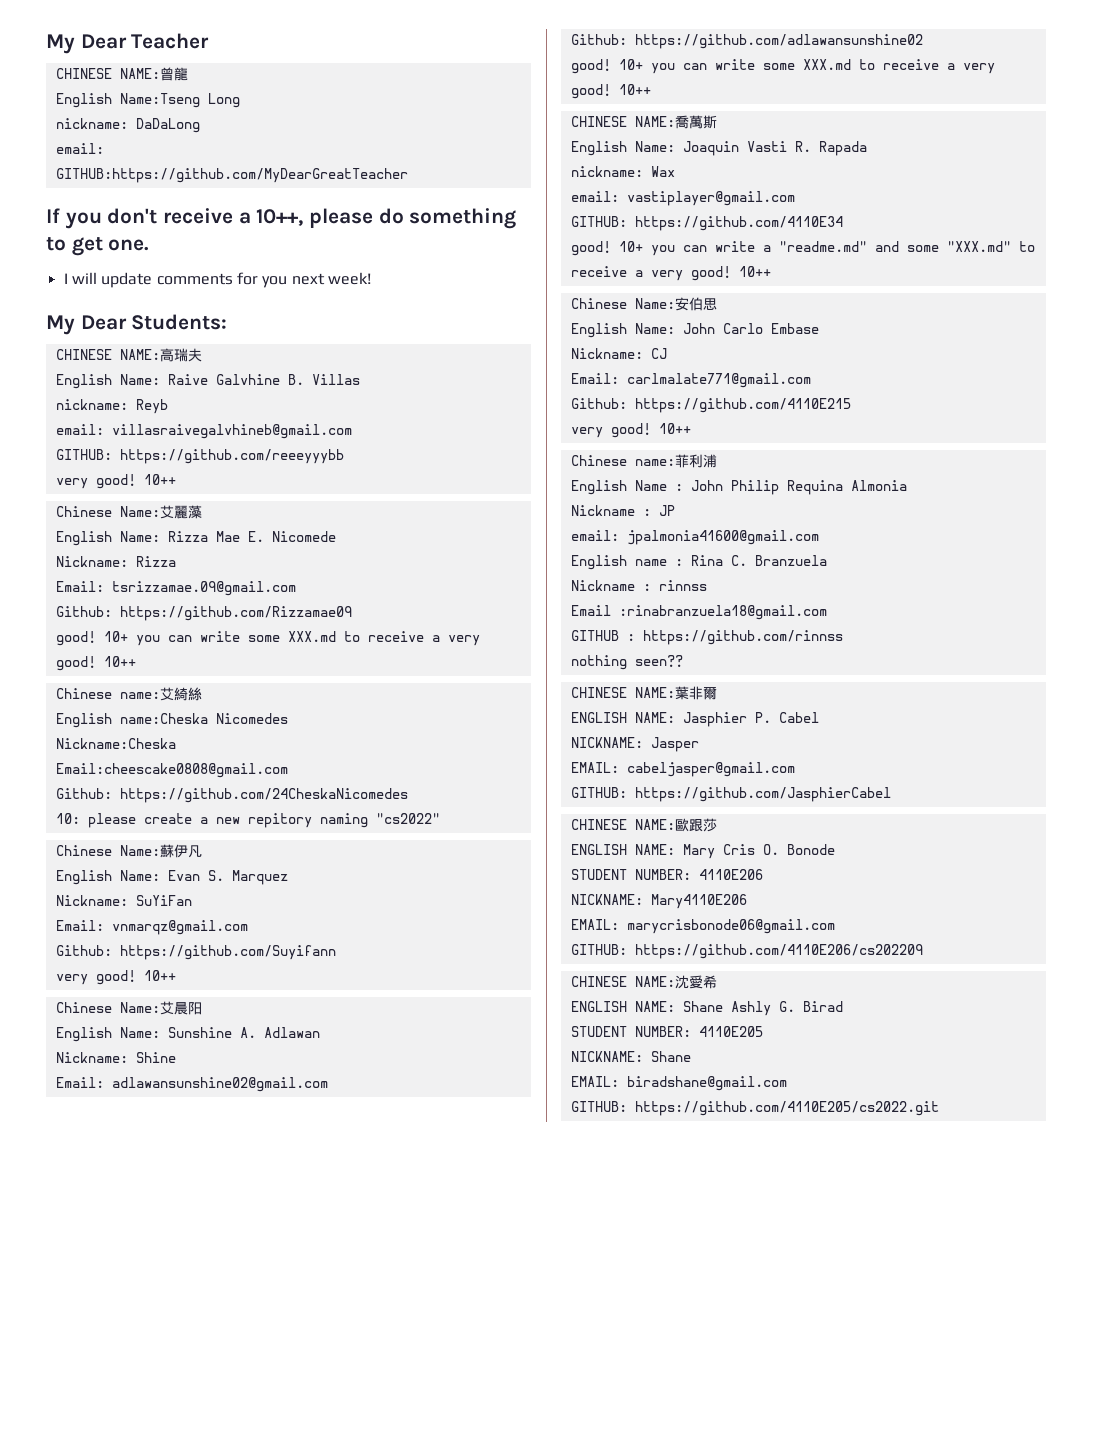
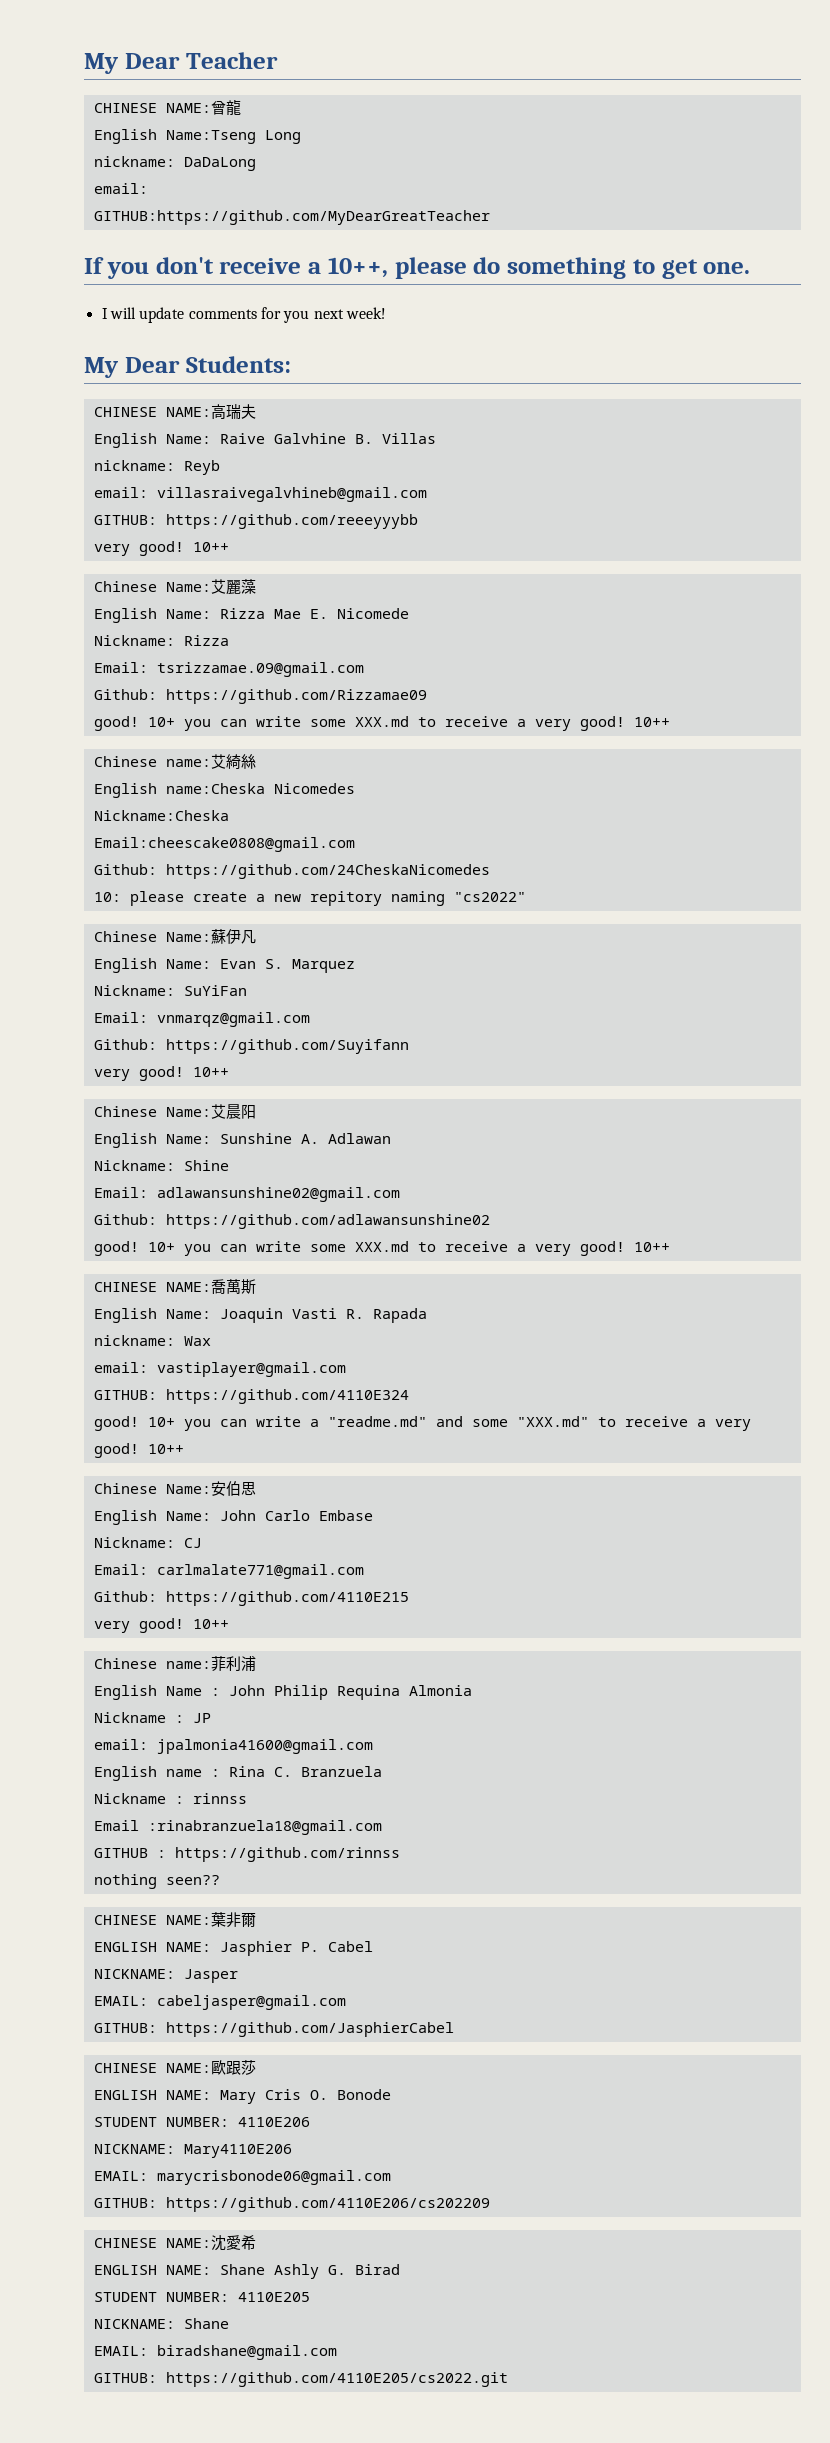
[634,216,843,231] https://github.com/4110E34 -> [165,1389,409,1404] https://github.com/4110E324

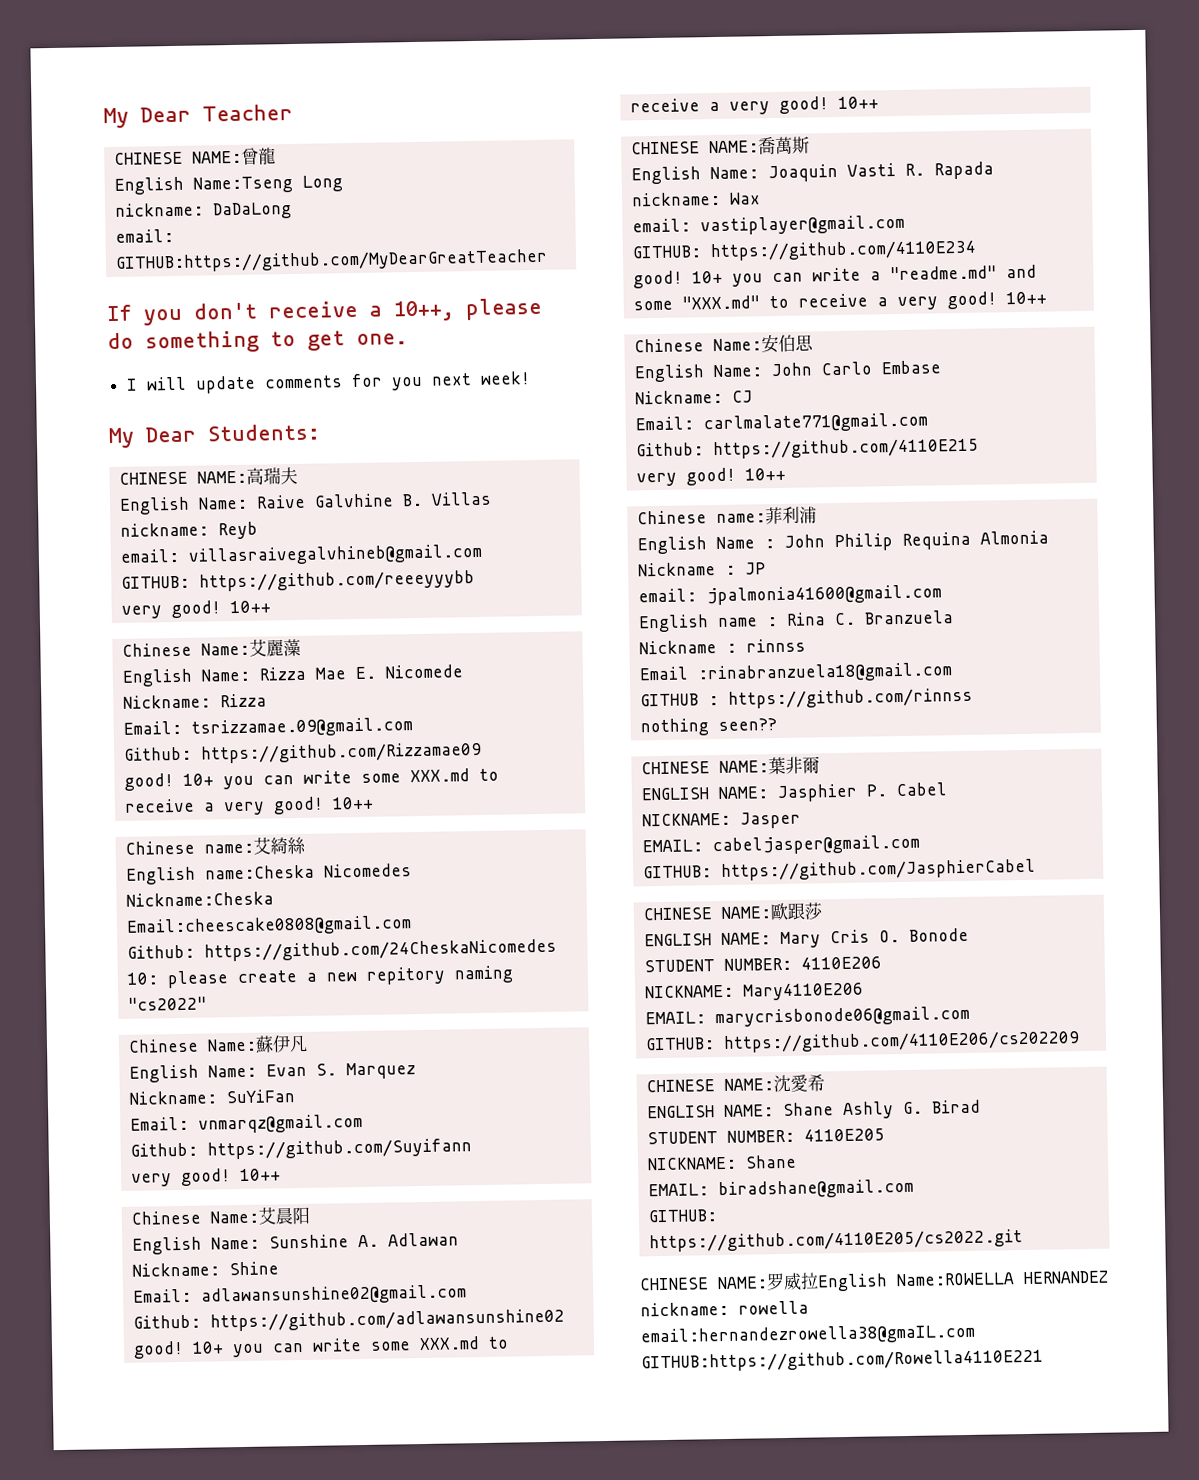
[165,1389,409,1404] https://github.com/4110E324 -> [710,239,978,262] https://github.com/4110E234
(508, 2379) none -> [639,1270,1109,1292] [640,1300,809,1317] [640,1323,976,1347] [641,1348,1044,1373] // CHINESE NAME:罗威拉English Name:ROWELLA HERNANDEZ nickname: rowella email:hernandezrowella38@gmaIL.com GITHUB:https://github.com/Rowella4110E221

